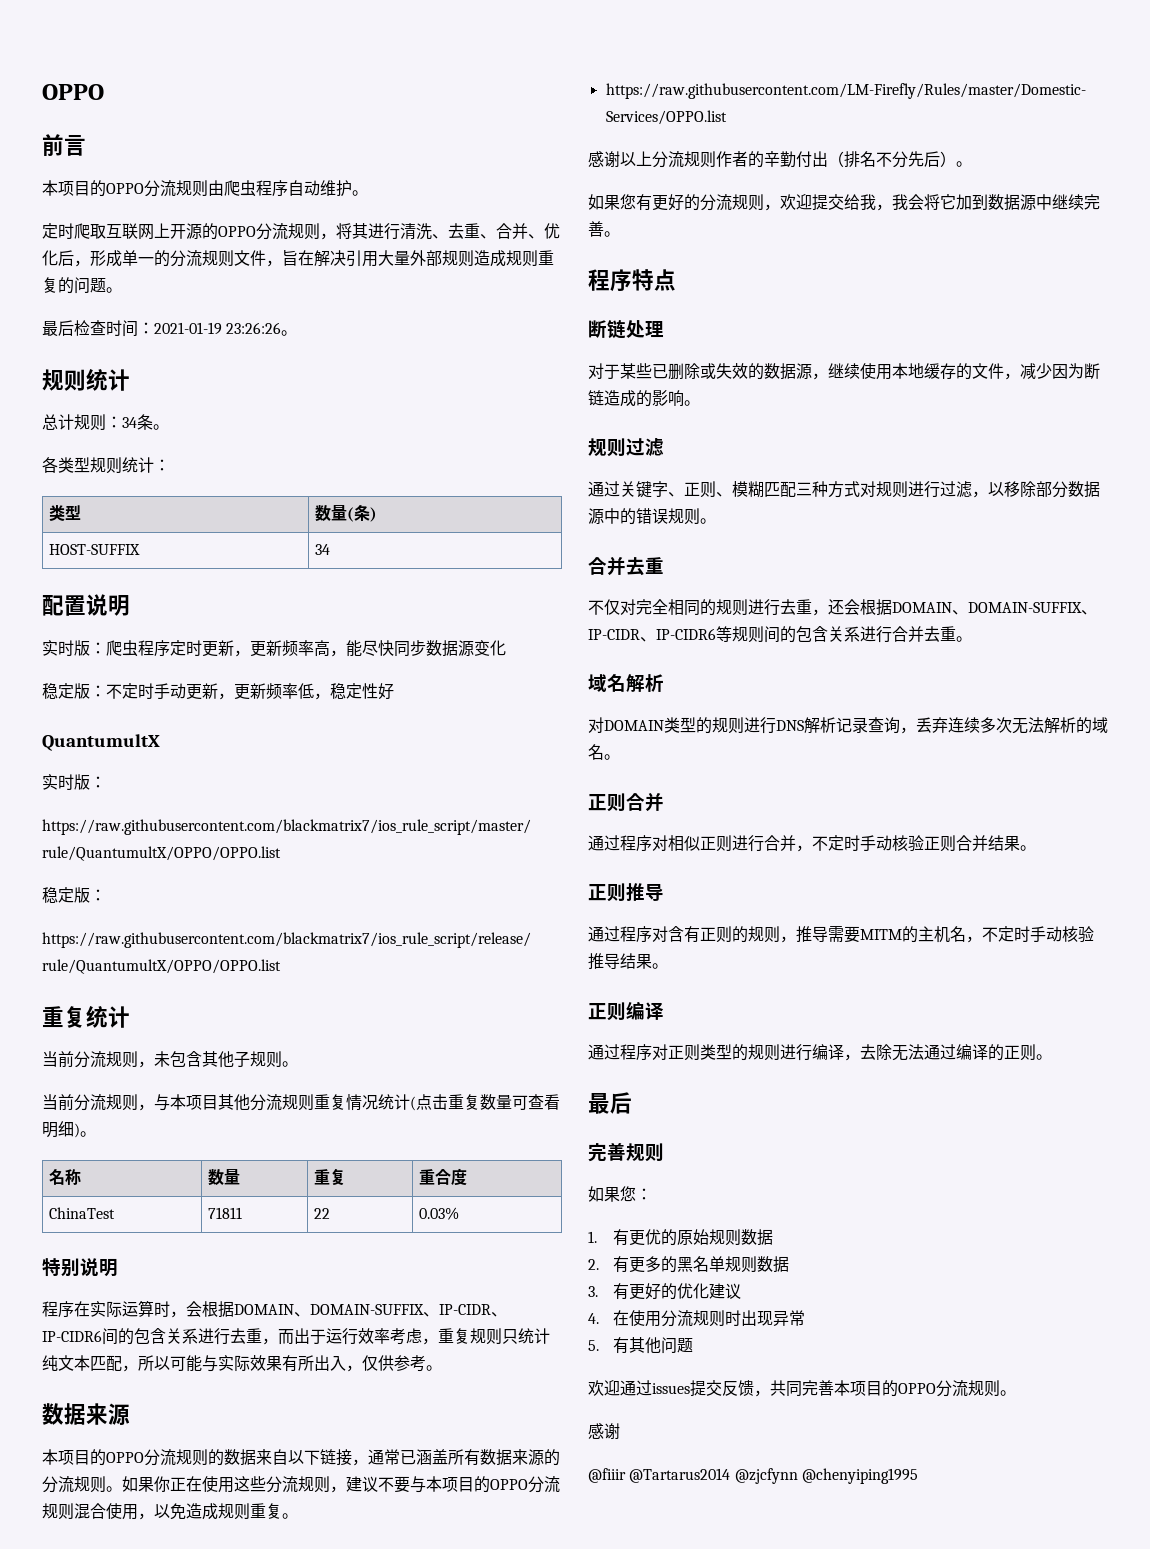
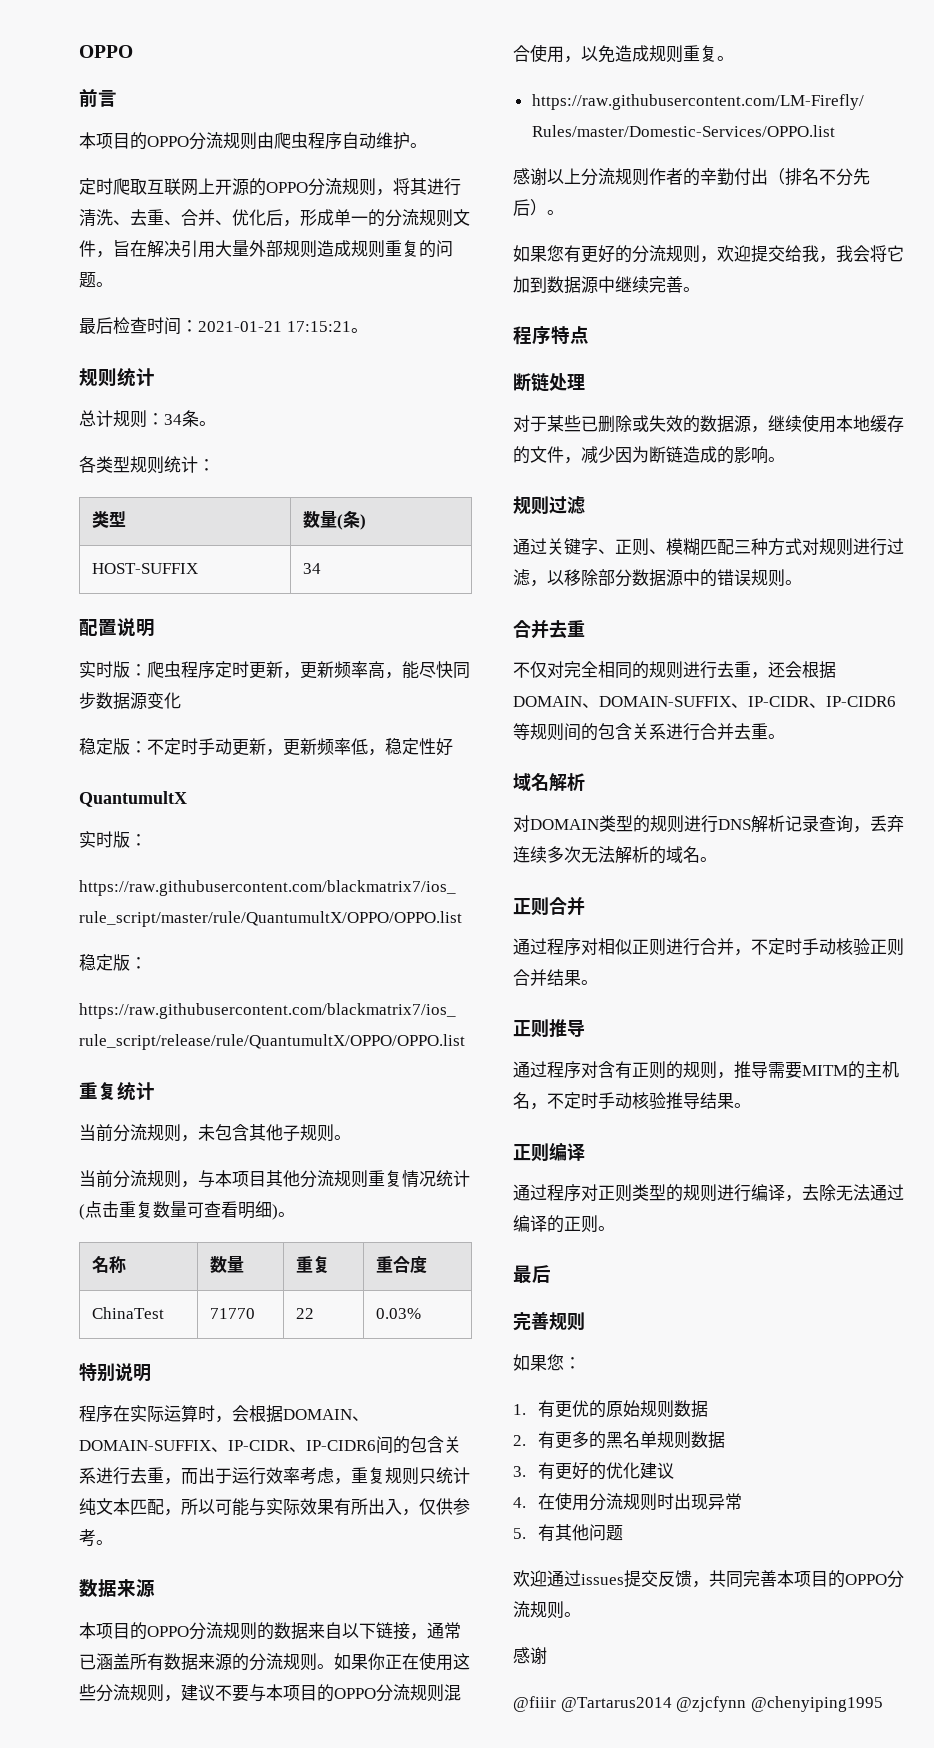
[154,322,282,335] 2021-01-19 23:26:26 -> [198,321,351,332] 2021-01-21 17:15:21
[208,1207,243,1219] 71811 -> [210,1308,256,1319] 71770

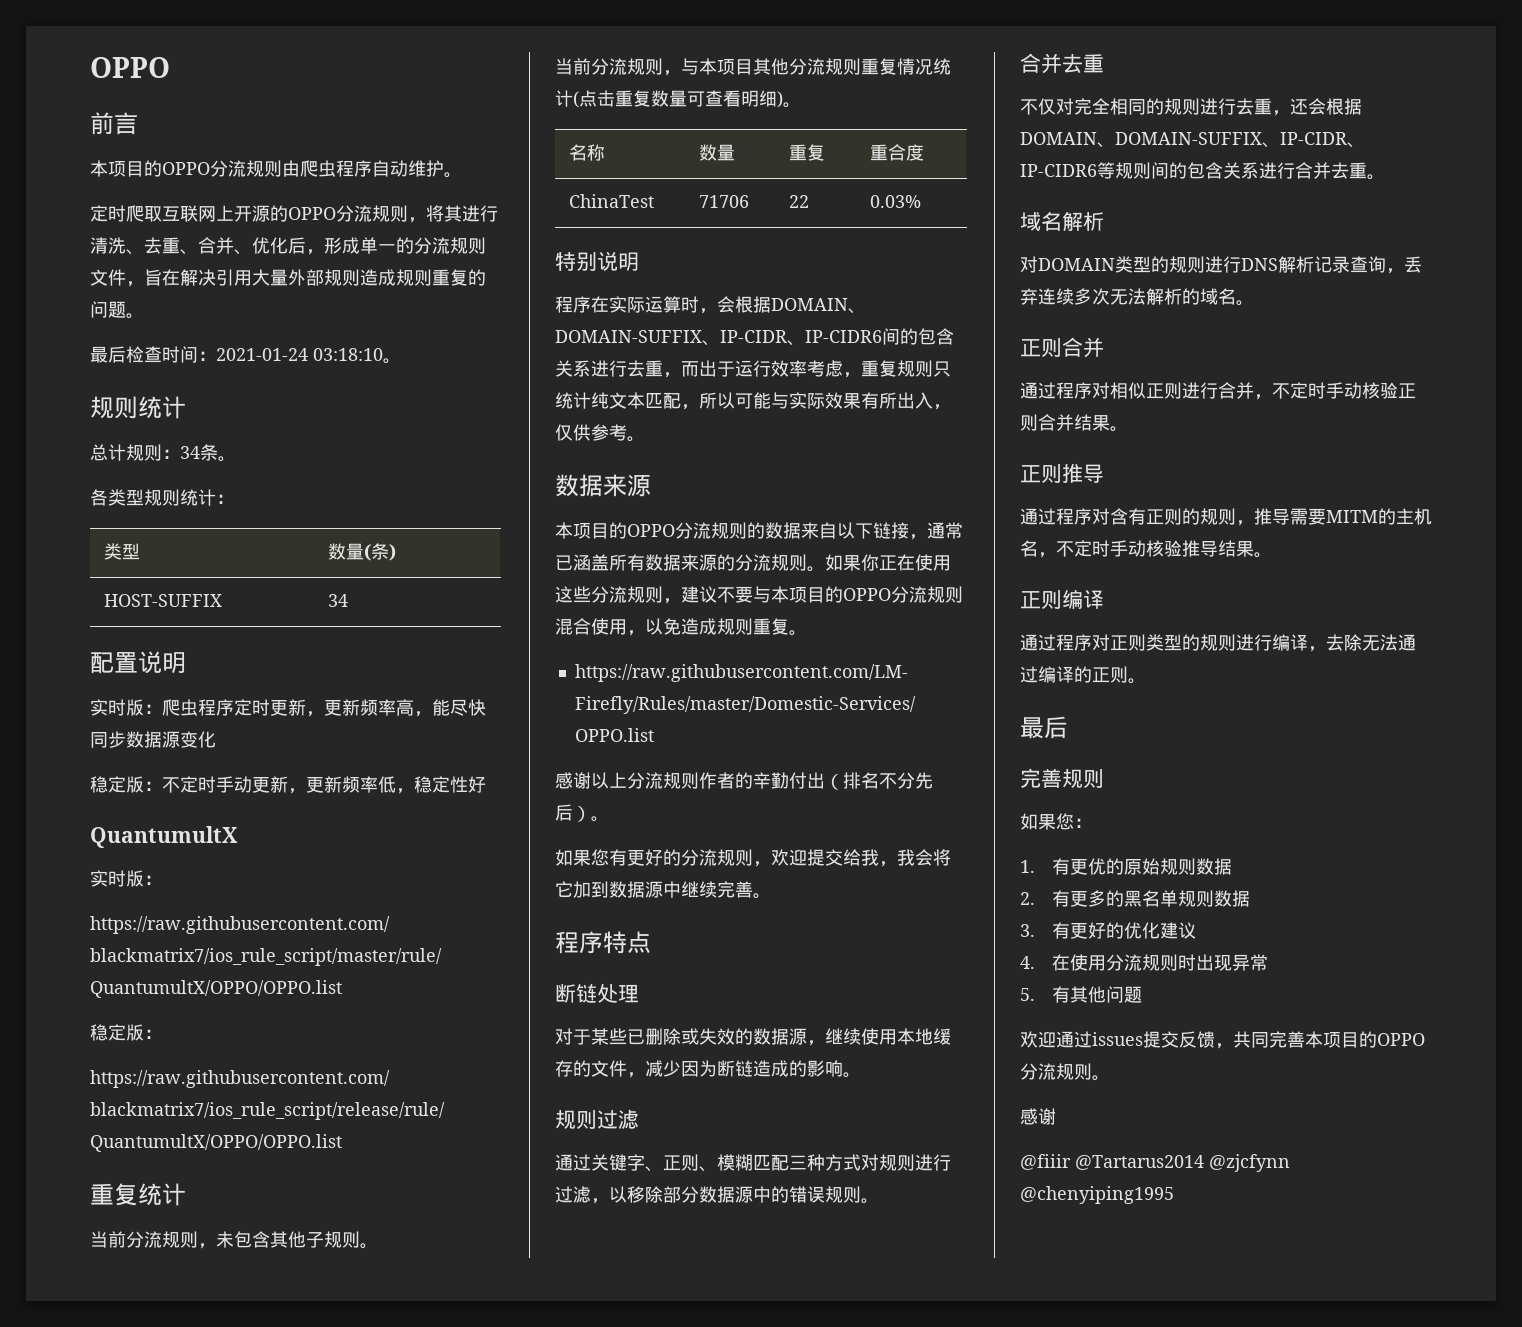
[198,321,351,332] 2021-01-21 17:15:21 -> [216,348,383,361] 2021-01-24 03:18:10
[210,1308,256,1319] 71770 -> [699,195,750,208] 71706

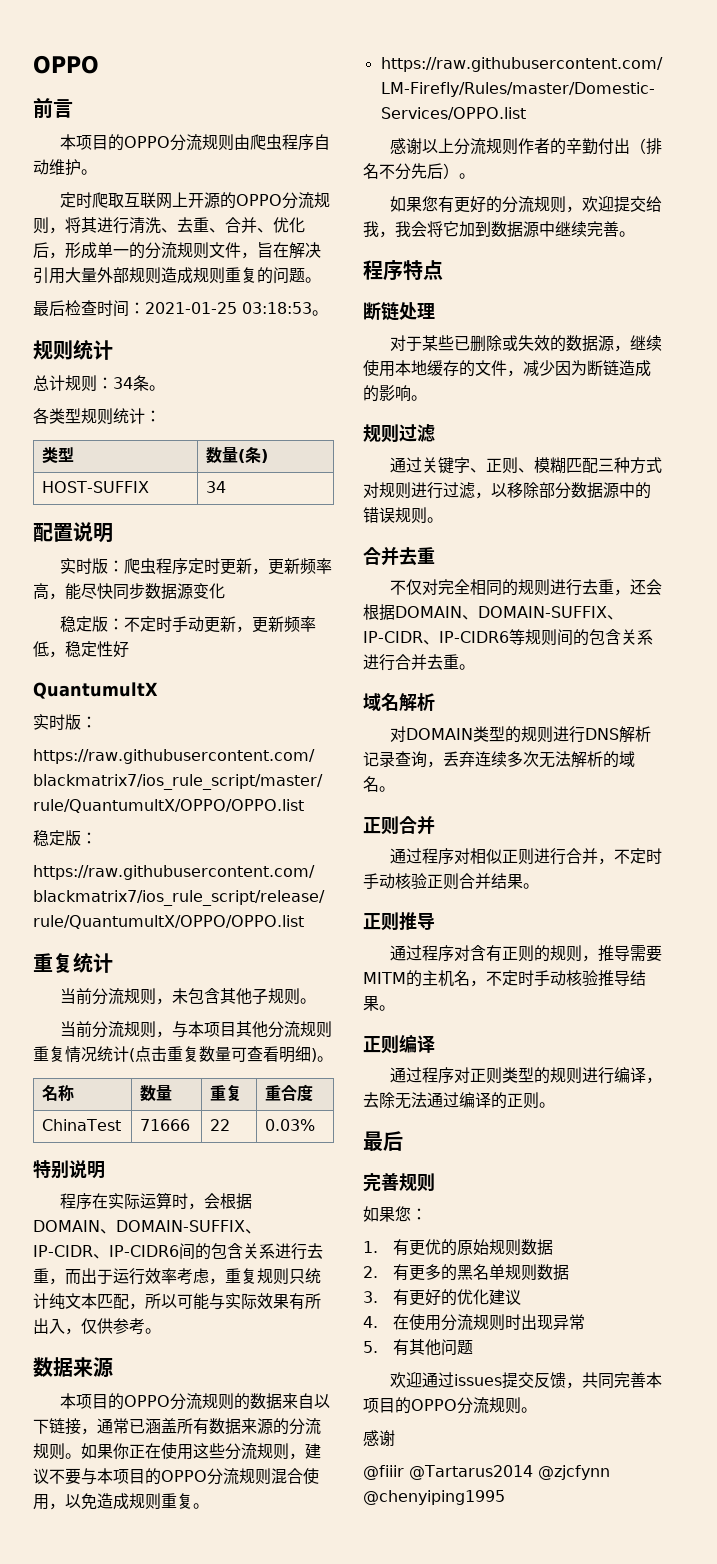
[216,348,383,361] 2021-01-24 03:18:10 -> [145,302,312,314] 2021-01-25 03:18:53
[699,195,750,208] 71706 -> [140,1119,191,1131] 71666

